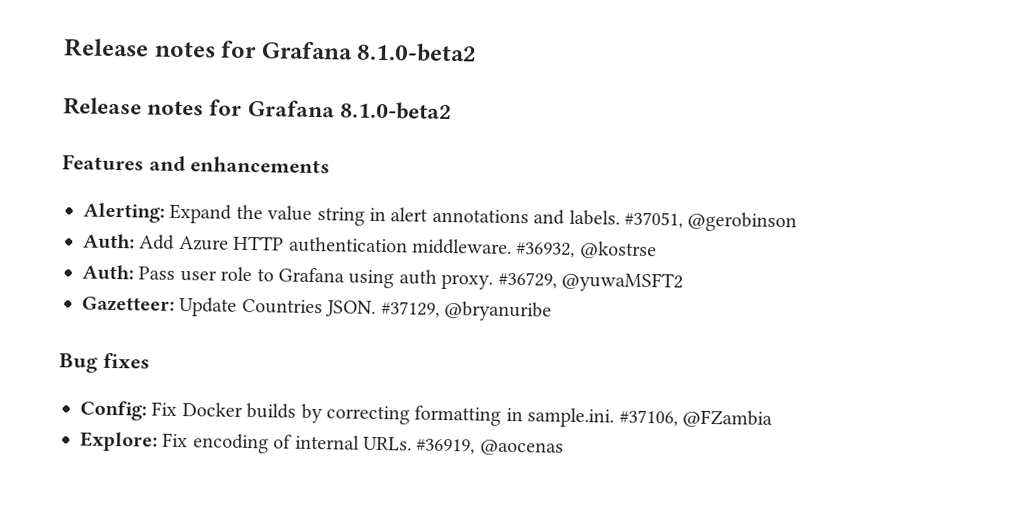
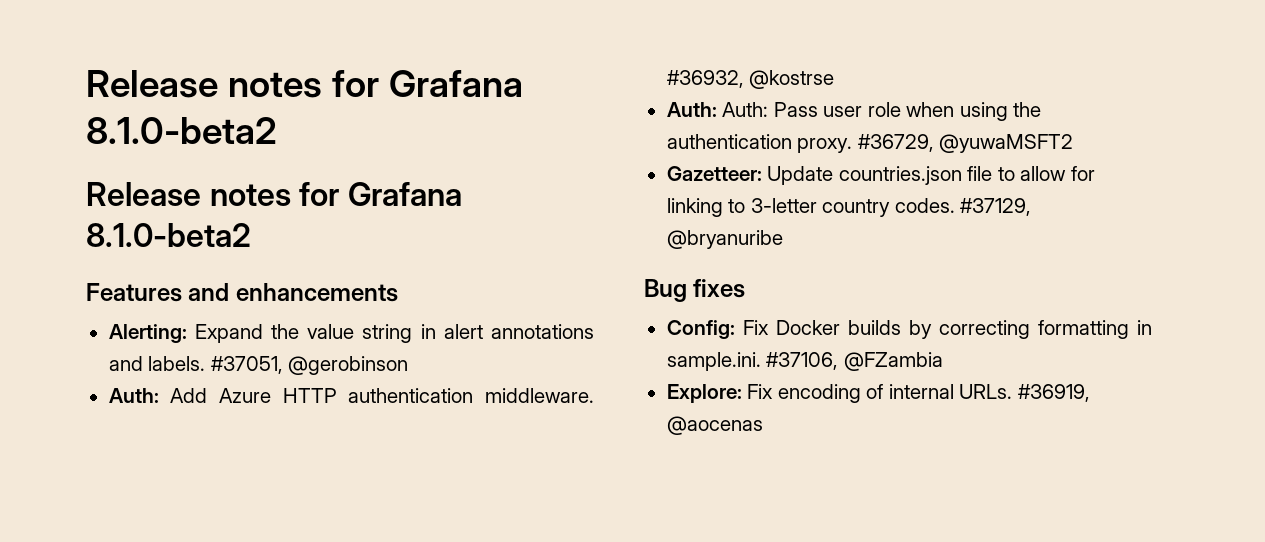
(134, 272) none -> [722,102,769,117] Auth:
[256,267,437,289] to Grafana using auth -> [906,102,1042,121] [666,134,792,149] when using the authentication
[241,298,377,317] Countries JSON. -> [838,166,1095,185] [666,198,955,217] countries.json file to allow for linking to 3-letter country codes.

